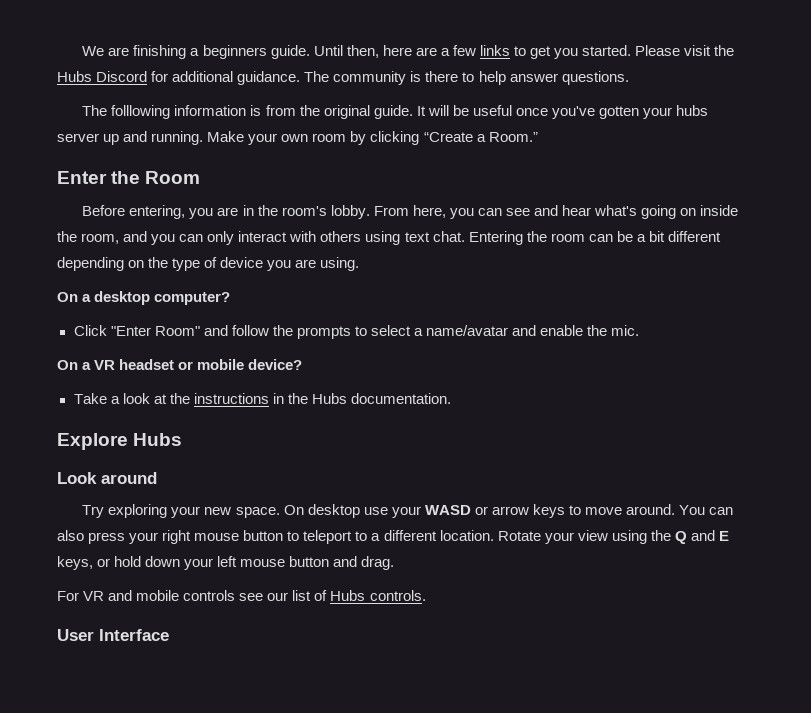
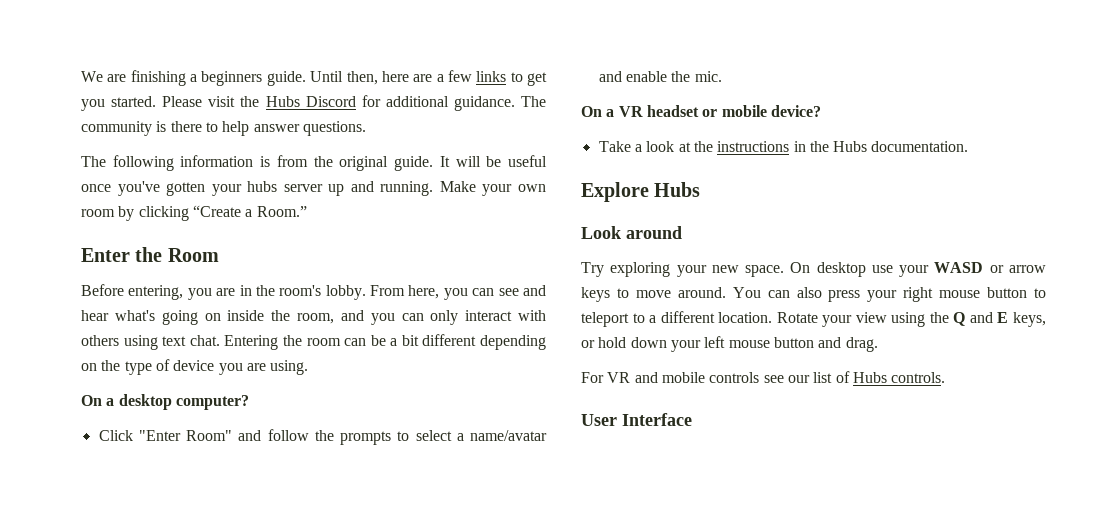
[111,105,171,119] folllowing -> [112,155,174,171] following

